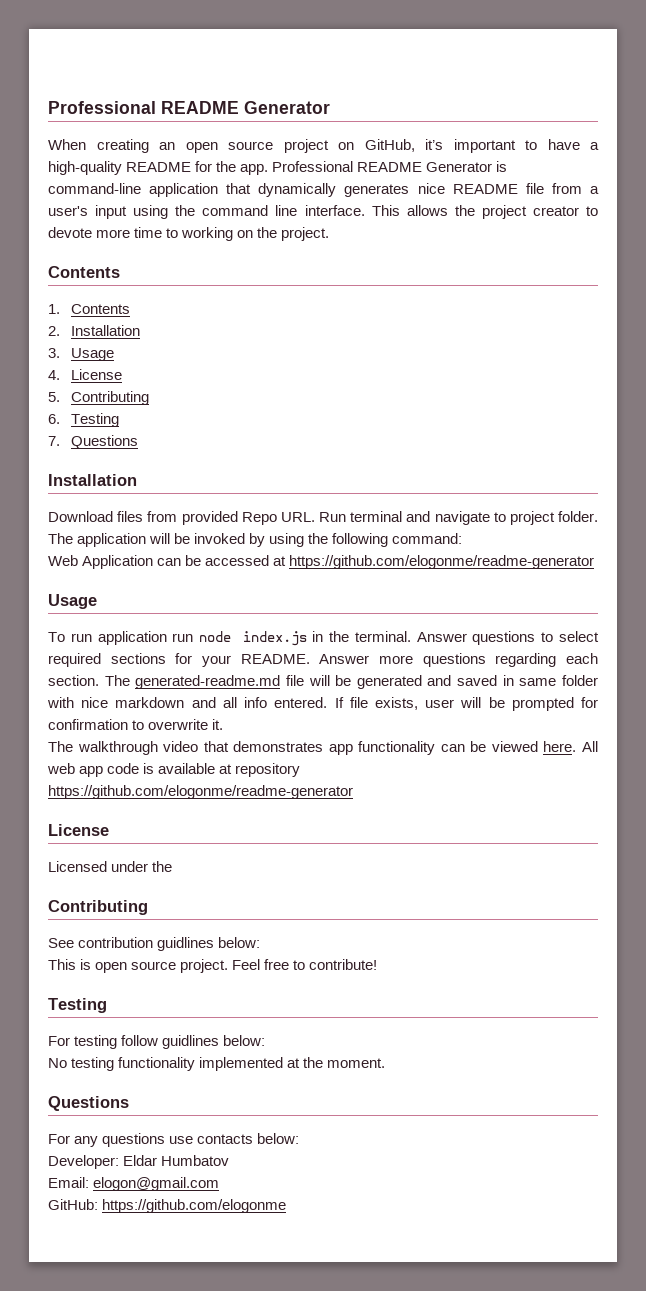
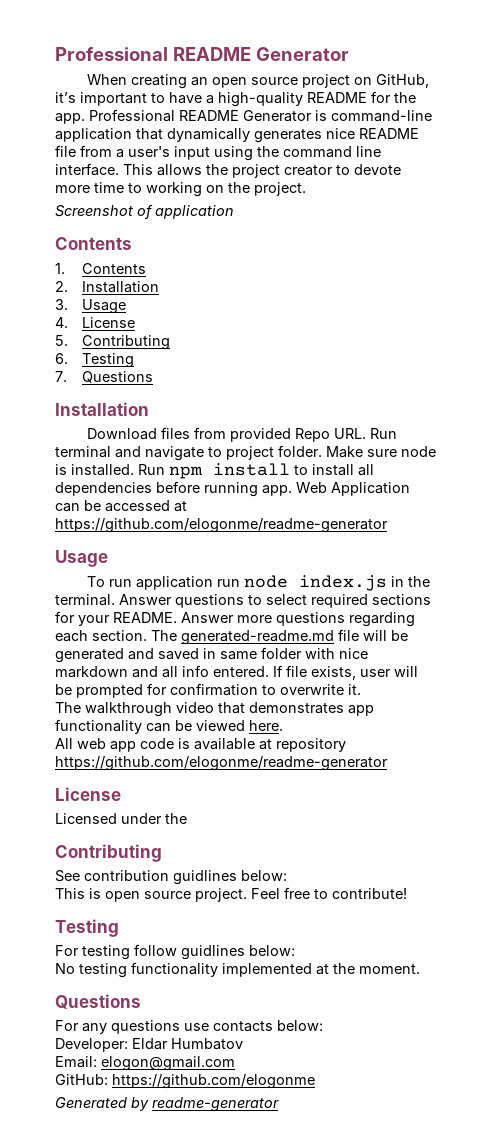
(330, 234) none -> [55,204,234,220] // Screenshot of application
[48,533,463,547] The application will be invoked by using the following command: // -> [326,446,436,458] [55,463,374,479] [55,481,292,497] Make sure node is installed. Run npm install to install all dependencies before running app.
(577, 746) none -> (283, 725) //
(287, 1206) none -> [55,1097,279,1112] // Generated by readme-generator

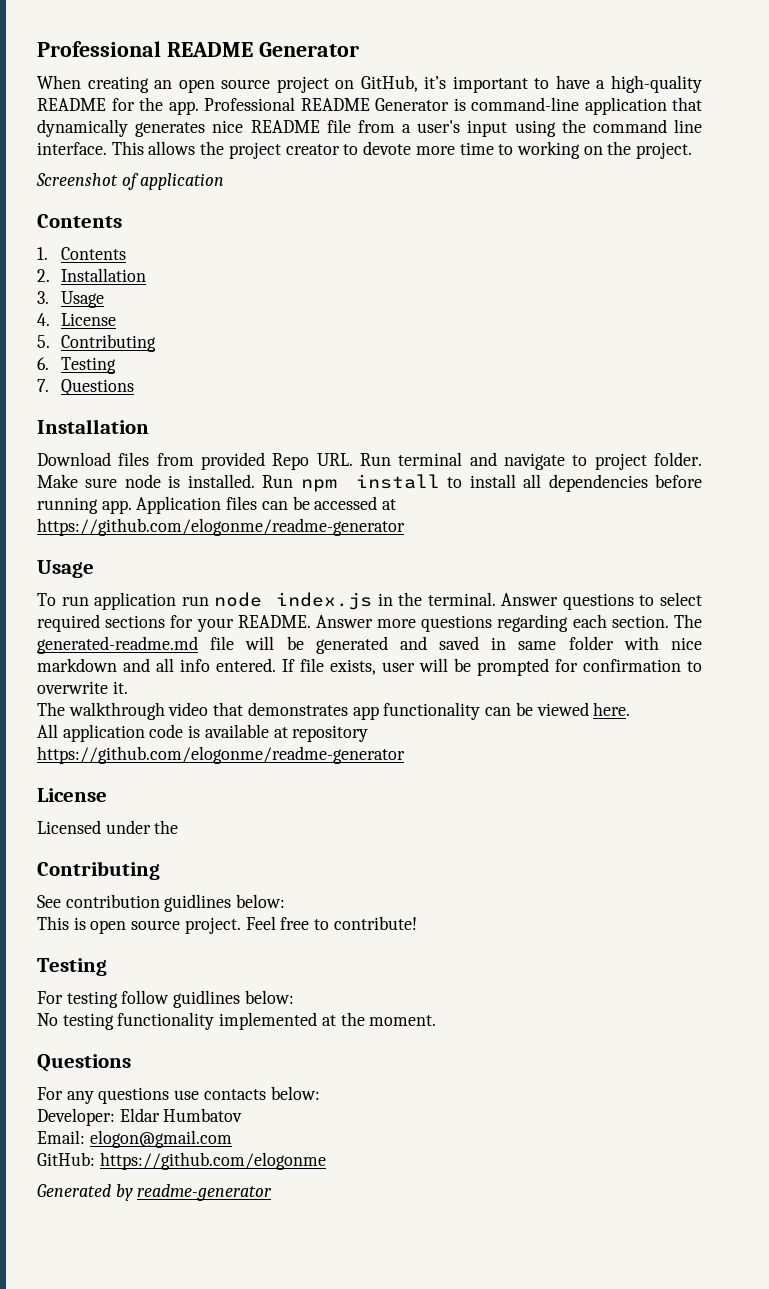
[296,482,410,496] Web Application -> [136,496,258,514] Application files
[77,738,136,752] web app -> [62,724,145,742] application

